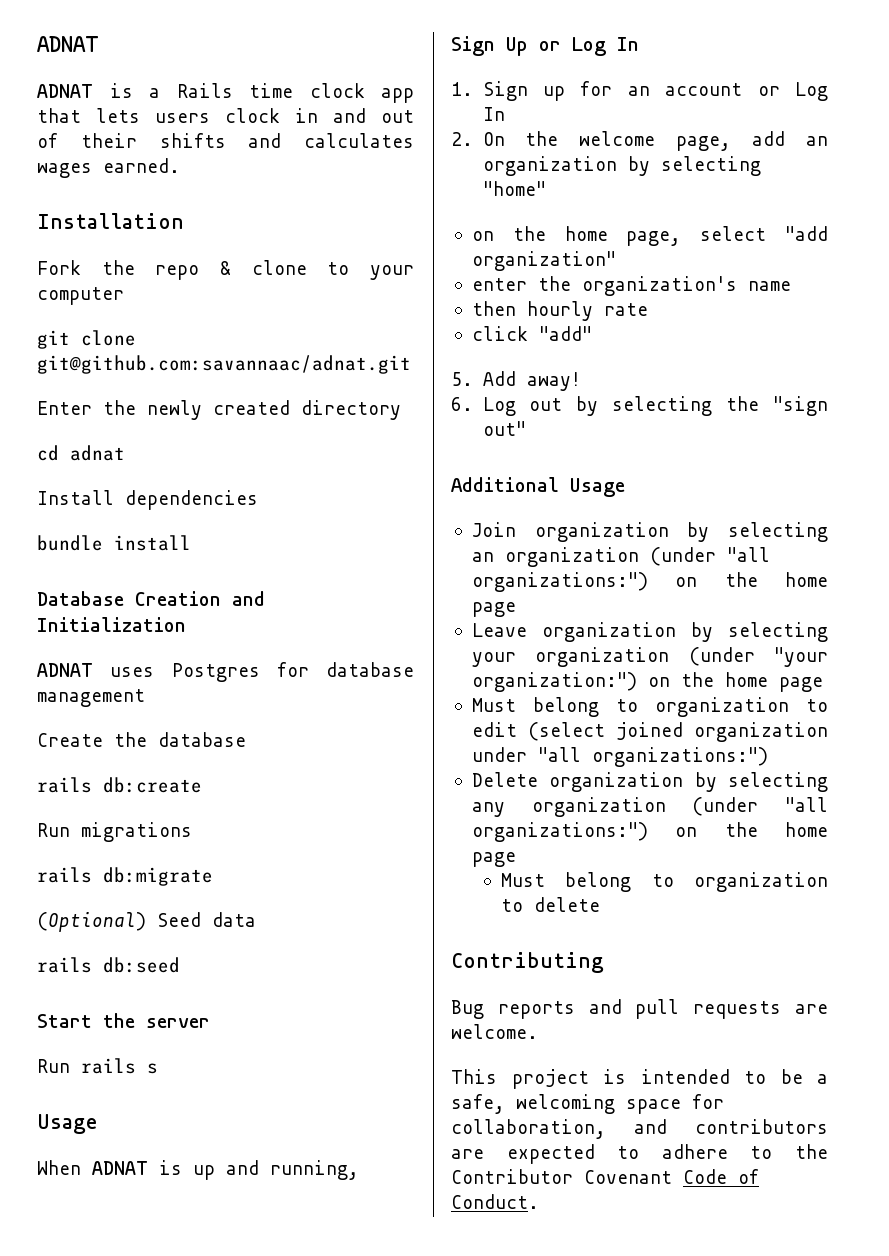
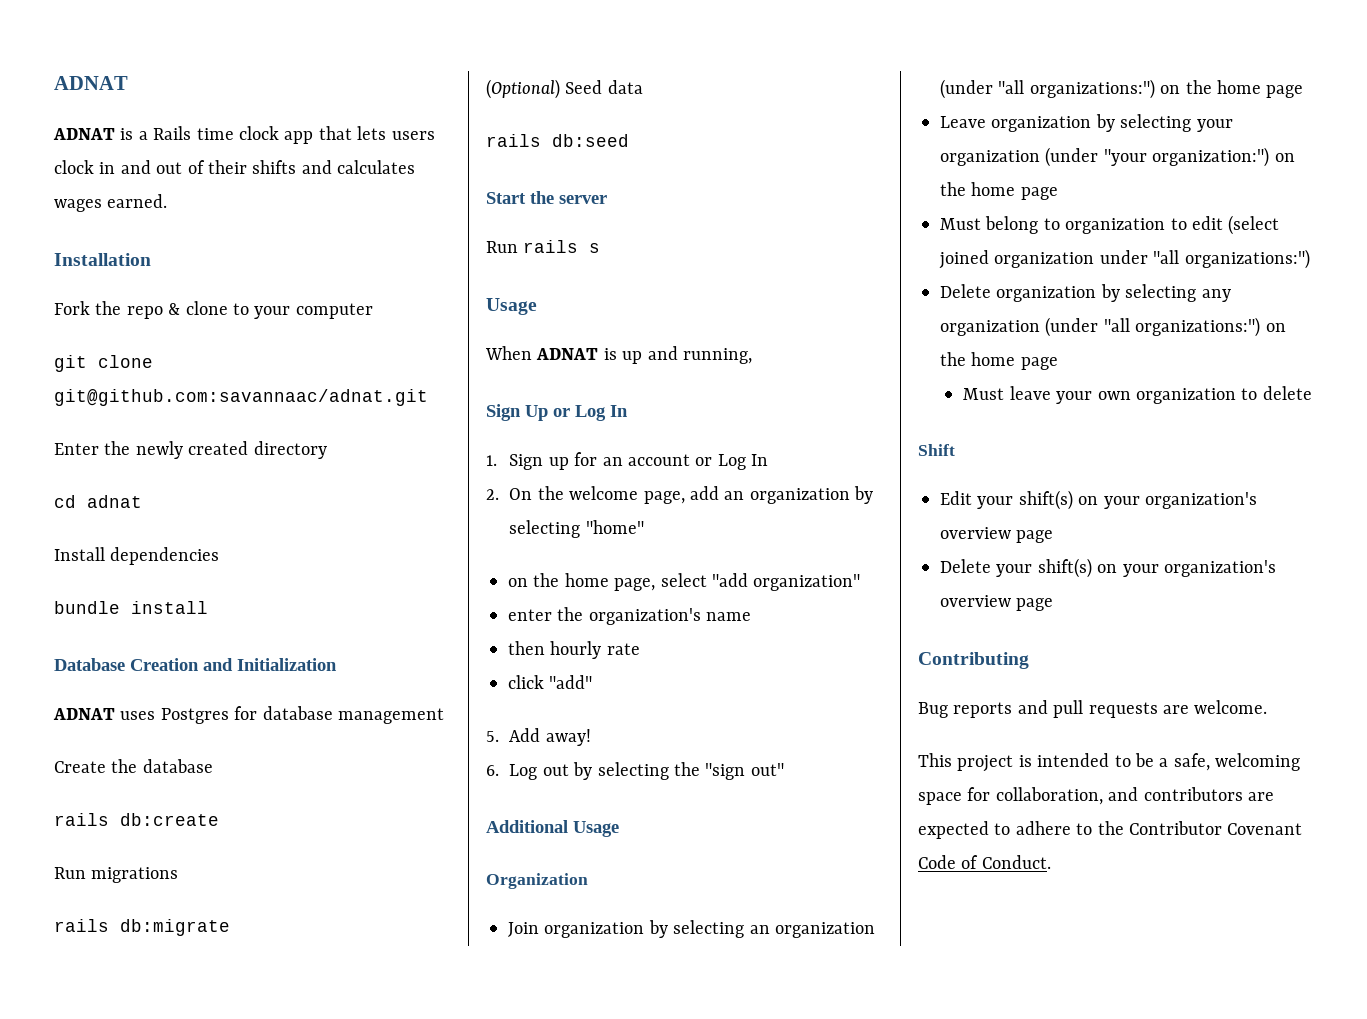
(625, 487) none -> [486,873,588,889] // Organization
[565,872,674,892] belong to -> [1009,386,1131,404] leave your own
(600, 904) none -> [918,444,955,456] [940,490,1257,510] [940,527,1054,543] [940,558,1276,578] [940,595,1054,611] // Shift // Edit your shift(s) on your organization's overview page // Delete your shift(s) on your organization's overview page

